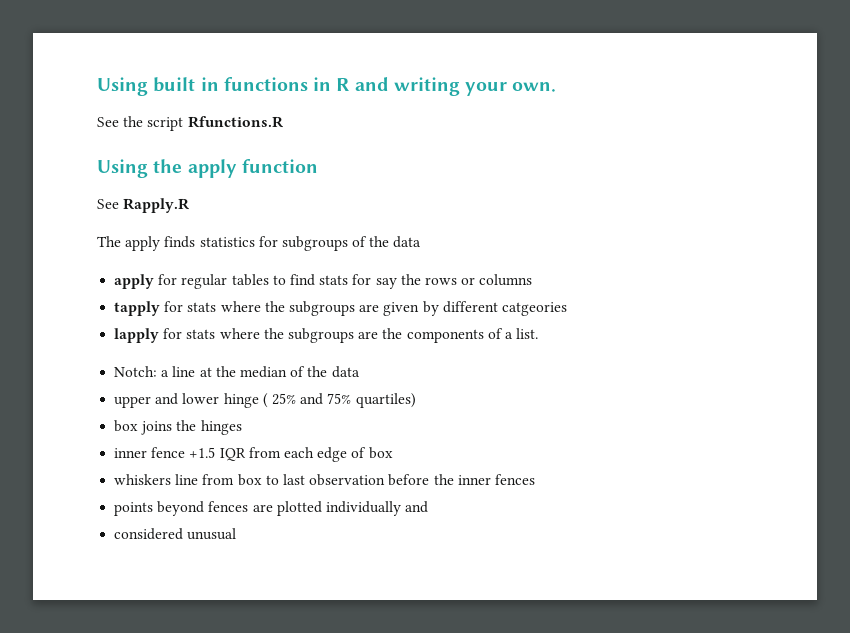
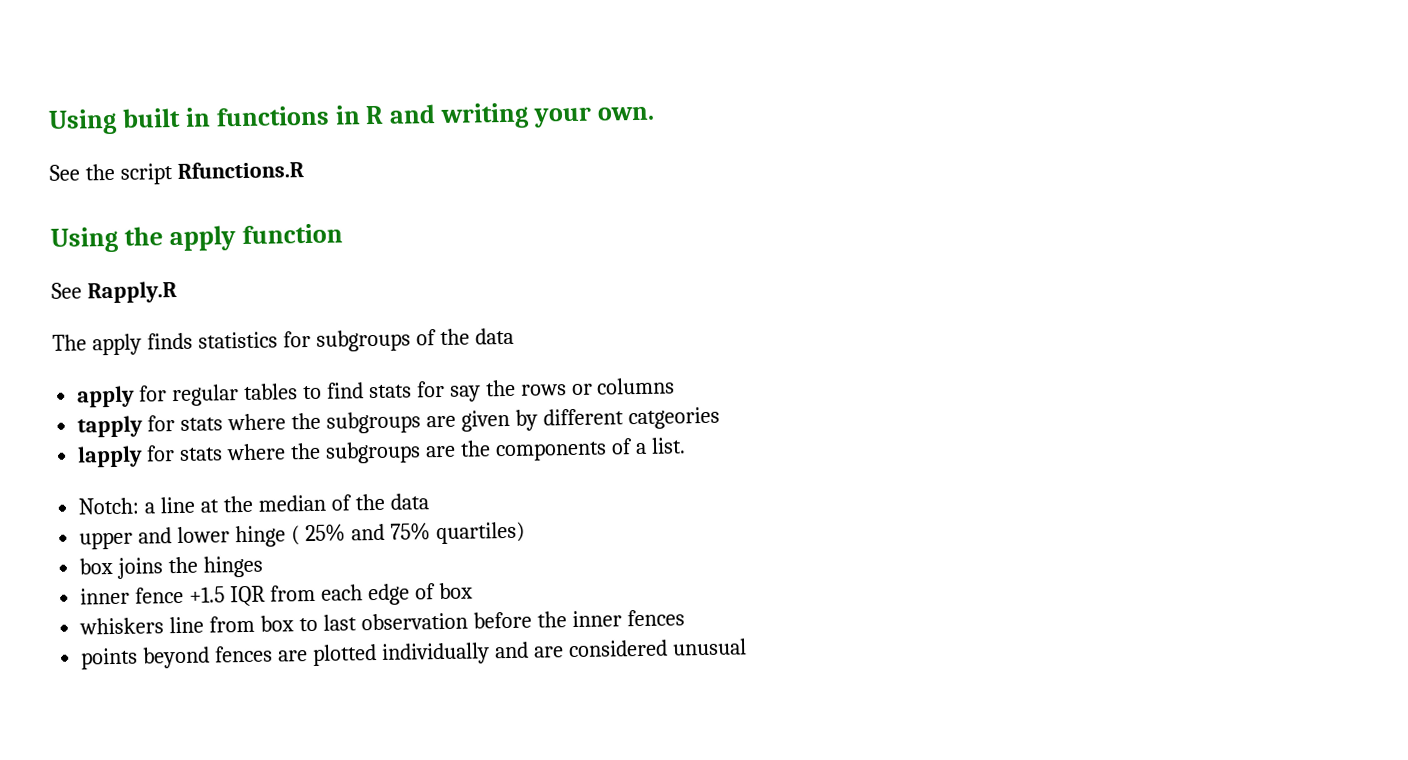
(429, 507) // -> [533,646,564,658] are

